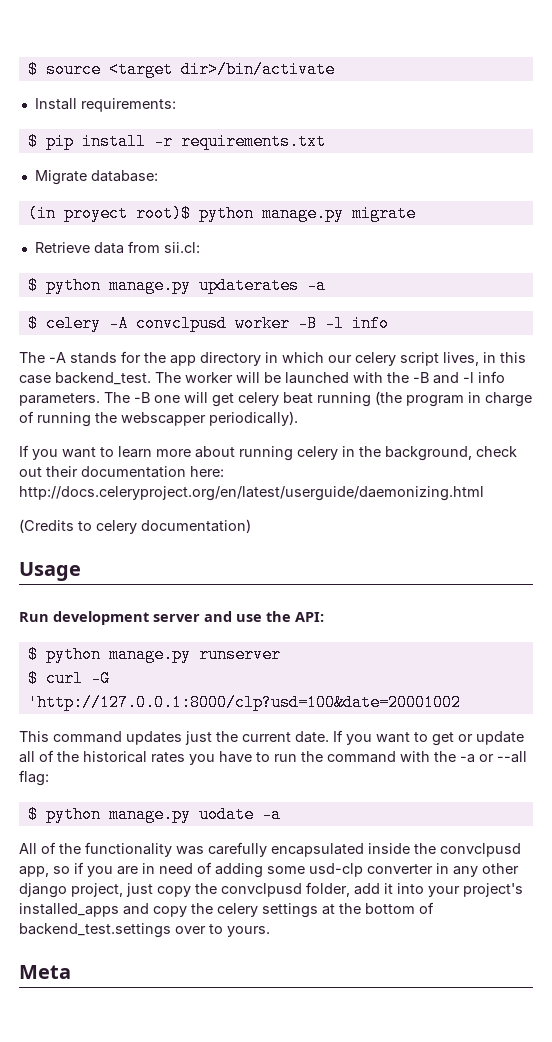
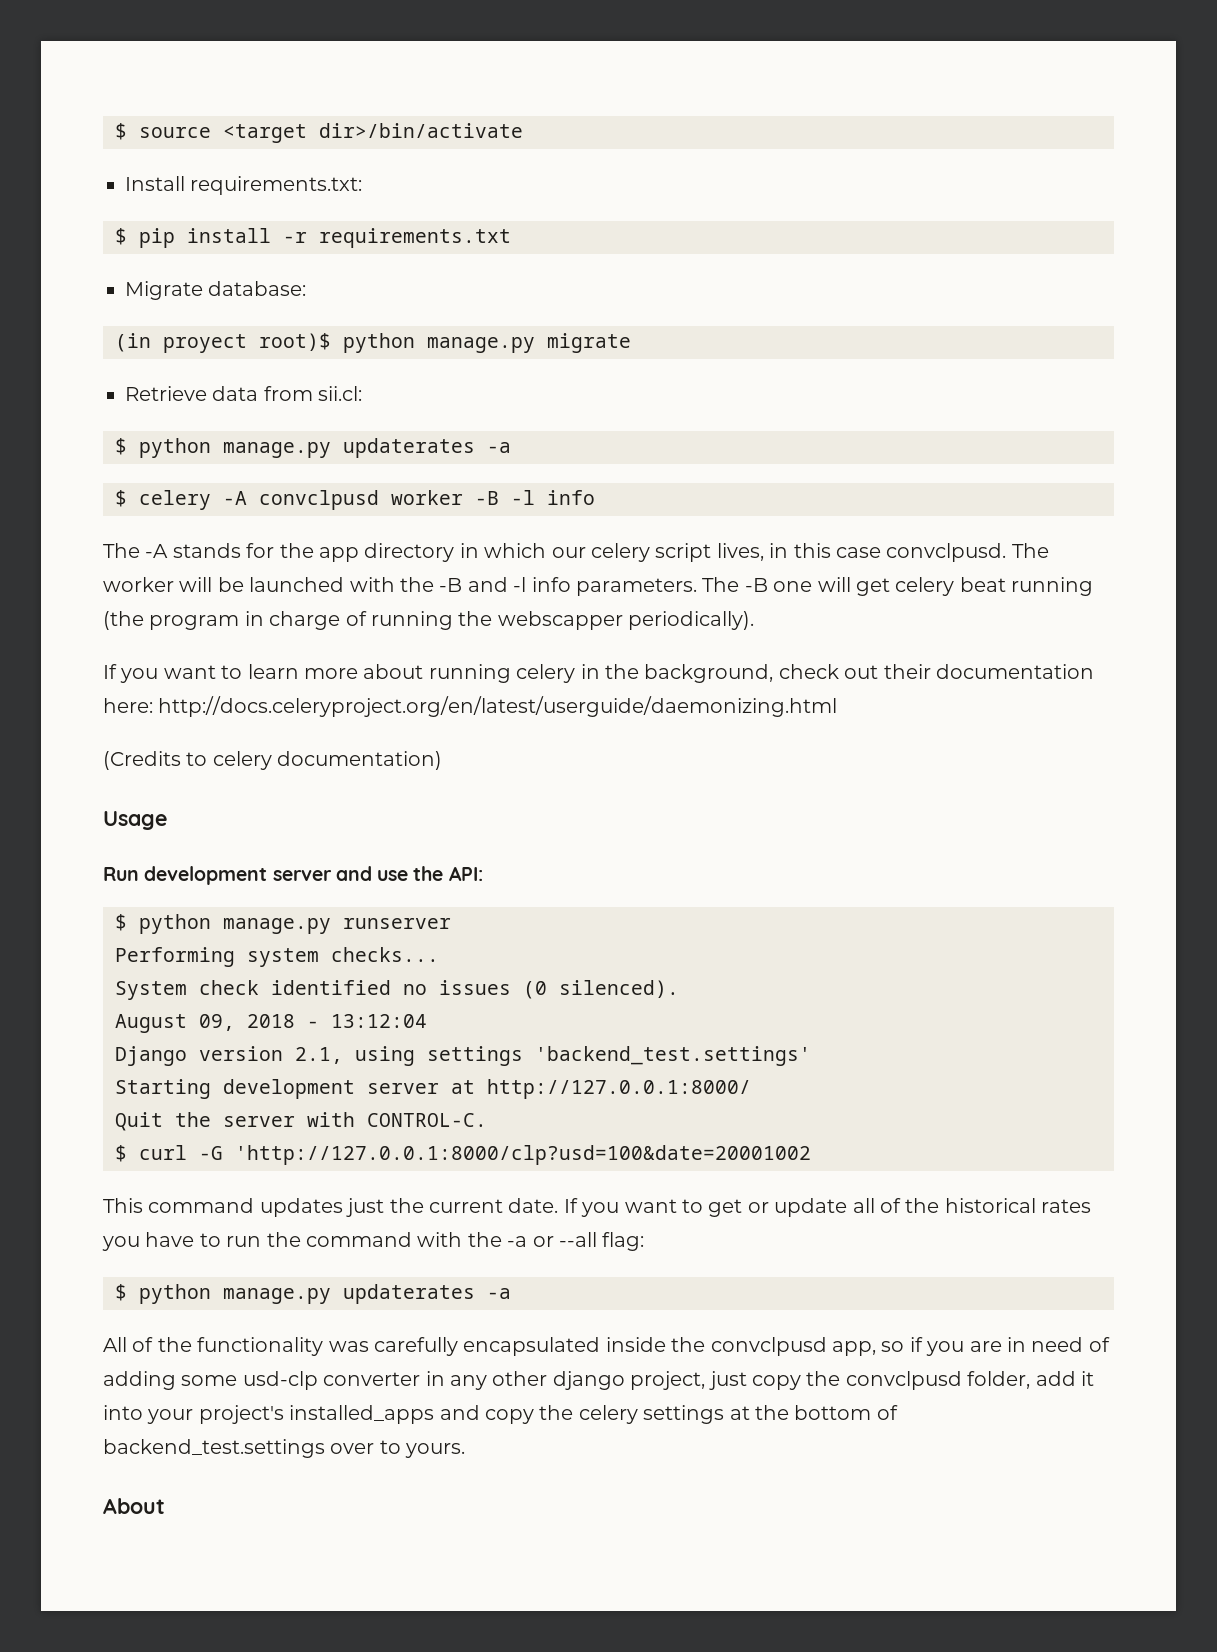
[80,98,176,112] requirements: -> [190,176,363,195] requirements.txt:
[55,372,151,385] backend_test. -> [886,543,1007,562] convclpusd.
(281, 654) none -> [115,947,439,967] [115,980,679,1000] [115,1014,427,1033] [115,1046,811,1066] [115,1079,751,1099] [115,1112,487,1131] // Performing system checks... // System check identified no issues (0 silenced). // August 09, 2018 - 13:12:04 // Django version 2.1, using settings 'backend_test.settings' // Starting development server at http://127.0.0.1:8000/ // Quit the server with CONTROL-C.
[198,806,254,823] uodate -> [343,1284,475,1304] updaterates
[19,965,71,979] Meta -> [103,1498,165,1514] About

